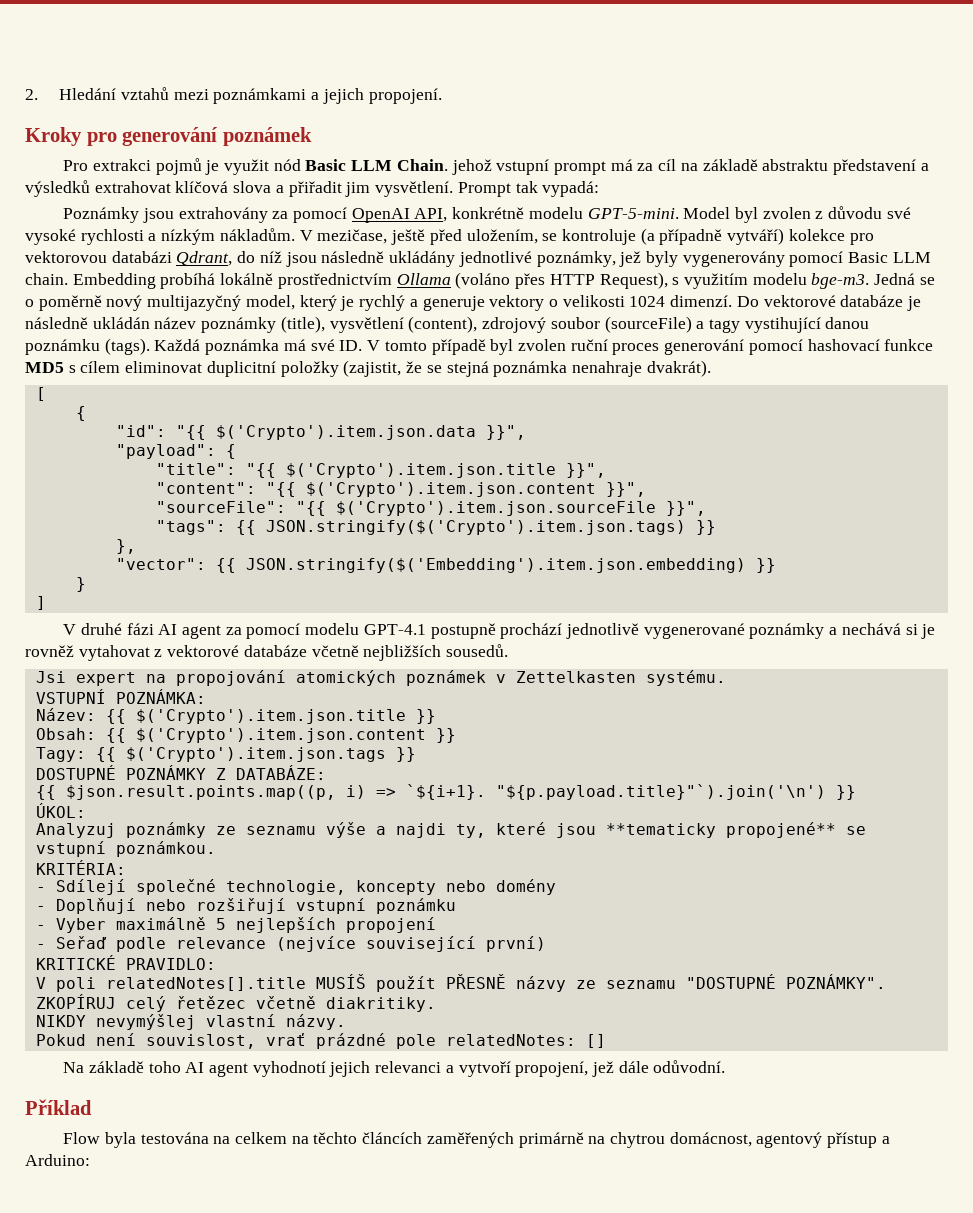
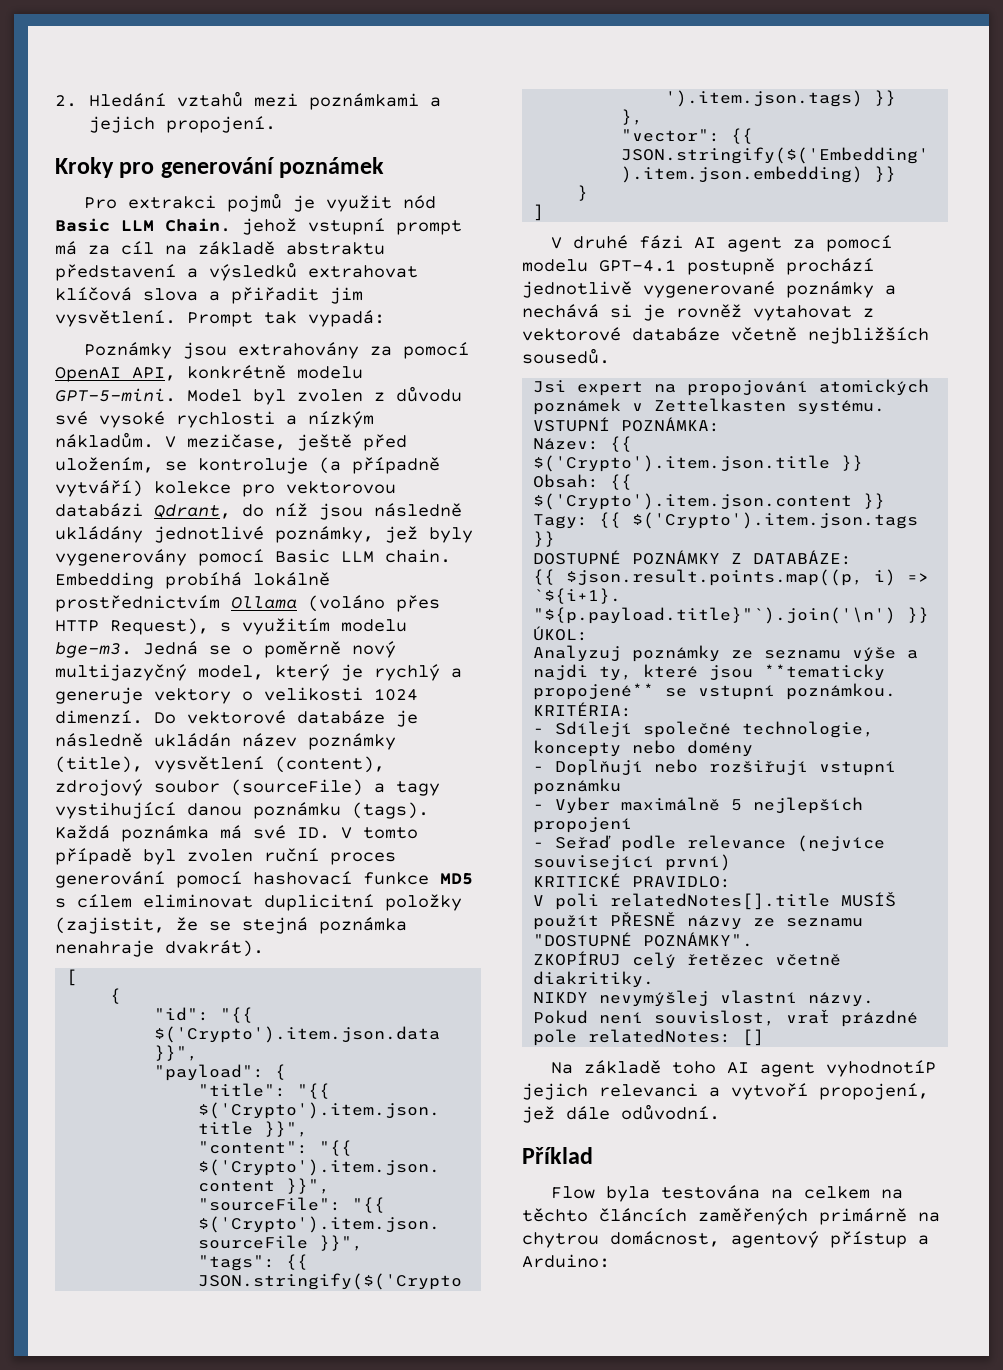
[252,1061,326,1077] vyhodnotí -> [826,1060,937,1077] vyhodnotíP

